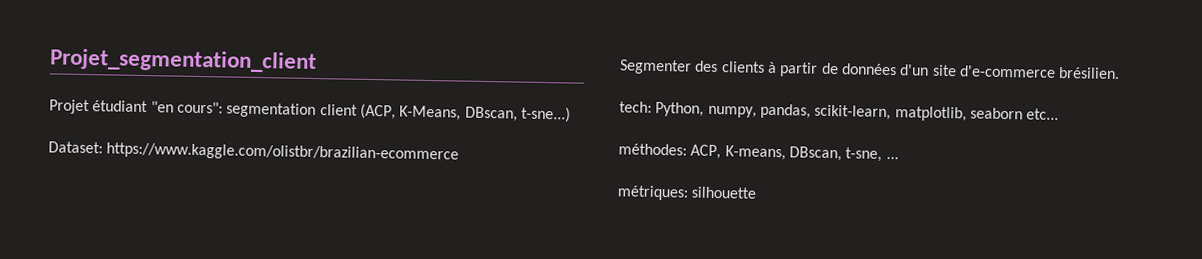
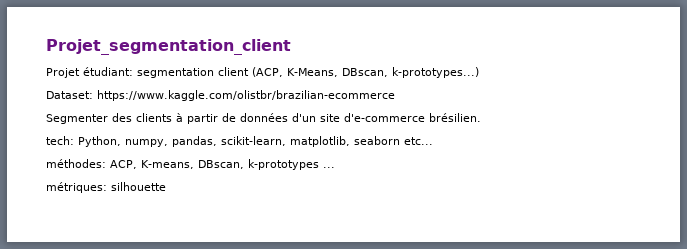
[92,100,223,114] étudiant "en cours": -> [83,67,133,76] étudiant:
[520,106,571,123] t-sne...) -> [391,67,479,78] k-prototypes...)
[845,147,883,162] t-sne, -> [247,159,319,170] k-prototypes

